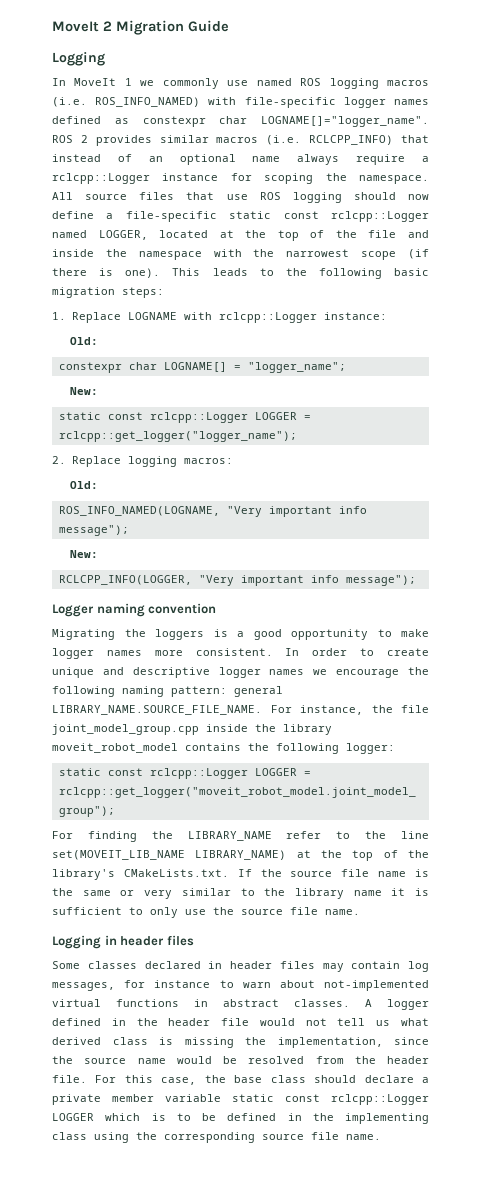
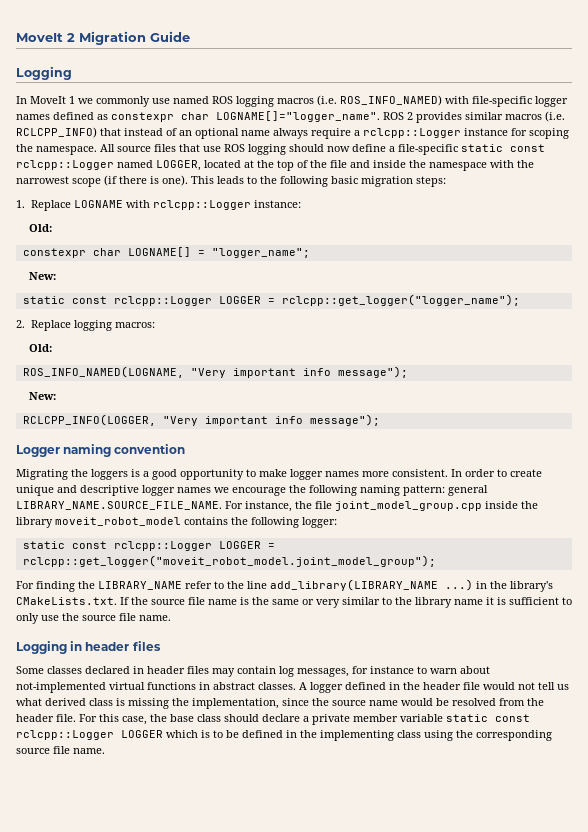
[52,850,398,861] set(MOVEIT_LIB_NAME LIBRARY_NAME) at the top of -> [270,579,487,591] add_library(LIBRARY_NAME ...) in

